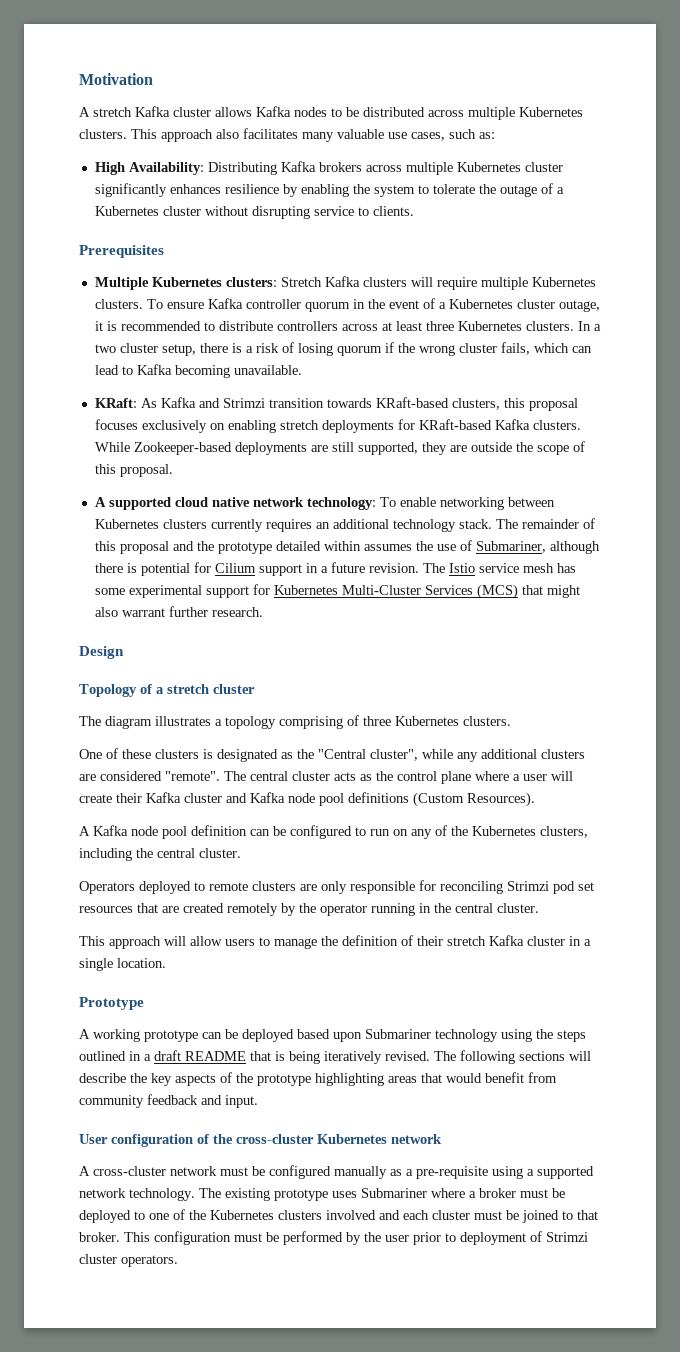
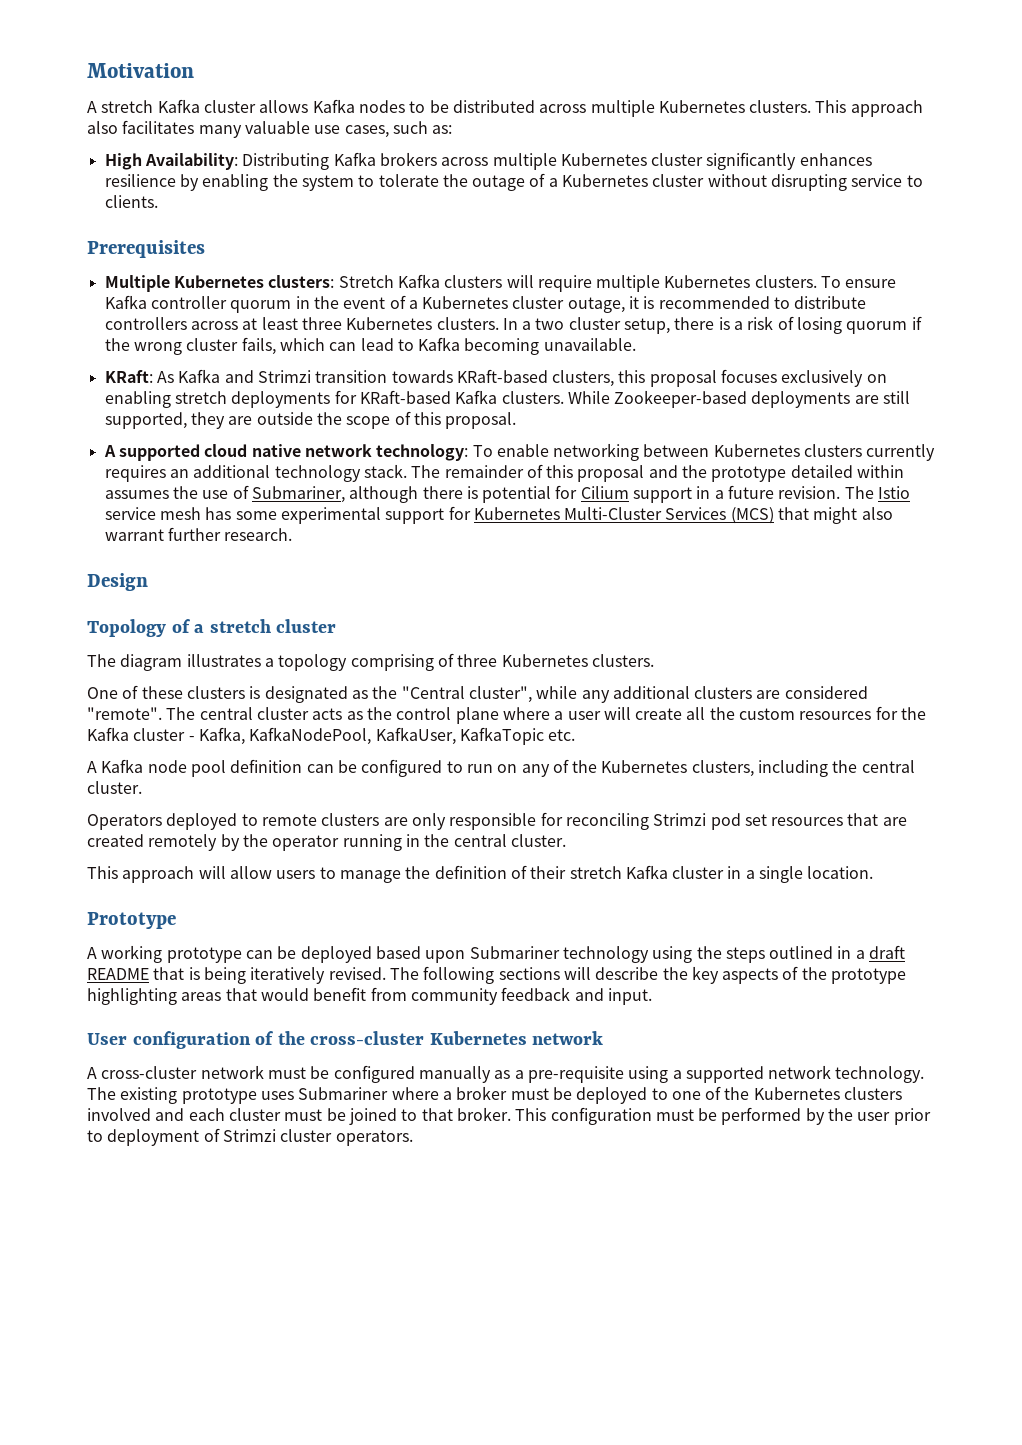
[116,792,535,807] their Kafka cluster and Kafka node pool definitions (Custom Resources). -> [686,706,927,720] [87,727,576,745] all the custom resources for the Kafka cluster - Kafka, KafkaNodePool, KafkaUser, KafkaTopic etc.

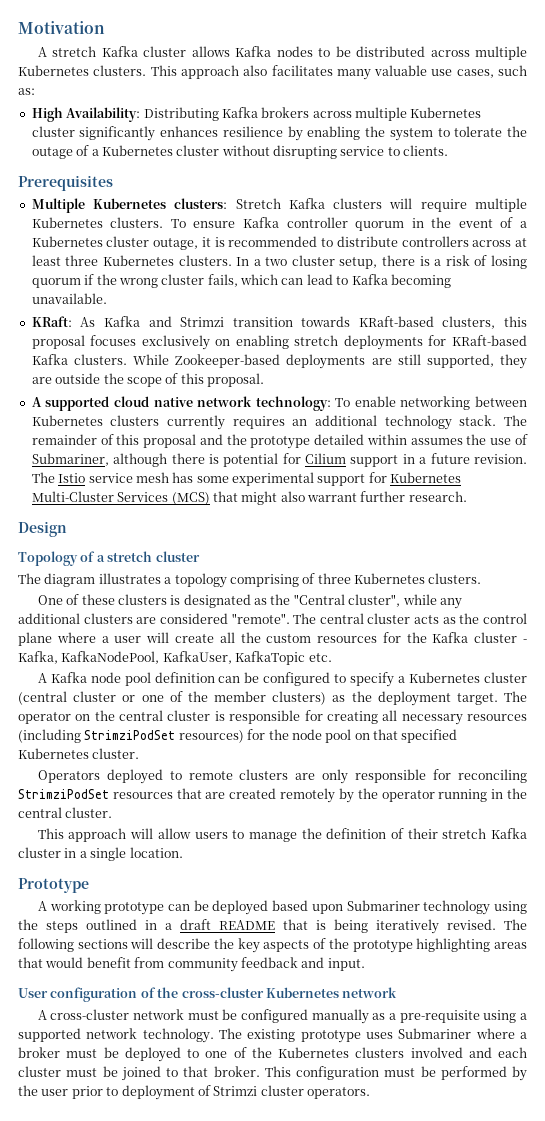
[466,759,915,777] run on any of the Kubernetes clusters, including the central -> [350,672,527,687] [18,691,527,706] [18,710,527,725] [18,729,458,743] [18,748,89,759] specify a Kubernetes cluster (central cluster or one of the member clusters) as the deployment target. The operator on the central cluster is responsible for creating all necessary resources (including StrimziPodSet resources) for the node pool on that specified Kubernetes
[653,813,767,830] Strimzi pod set -> [18,789,109,799] StrimziPodSet

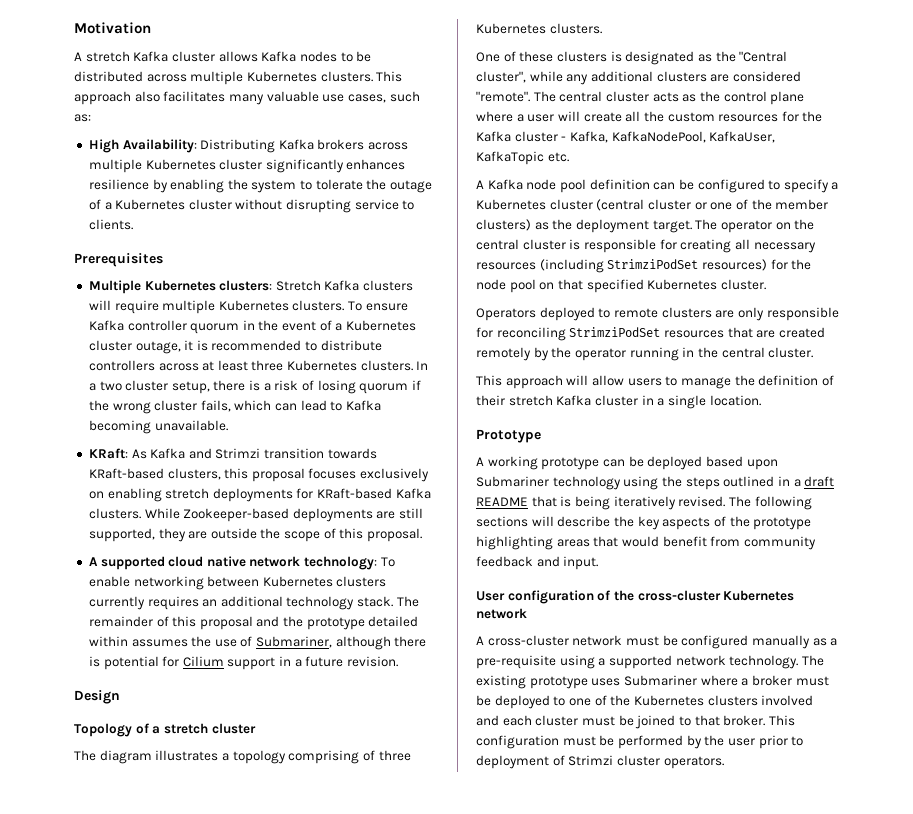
[31,472,462,486] [31,491,467,505] The Istio service mesh has some experimental support for Kubernetes Multi-Cluster Services (MCS) that might also warrant further research. -> (399, 661) none

